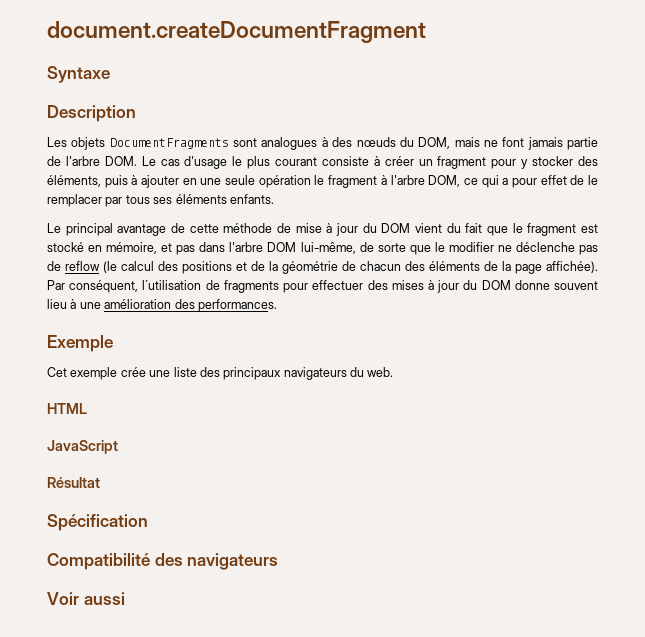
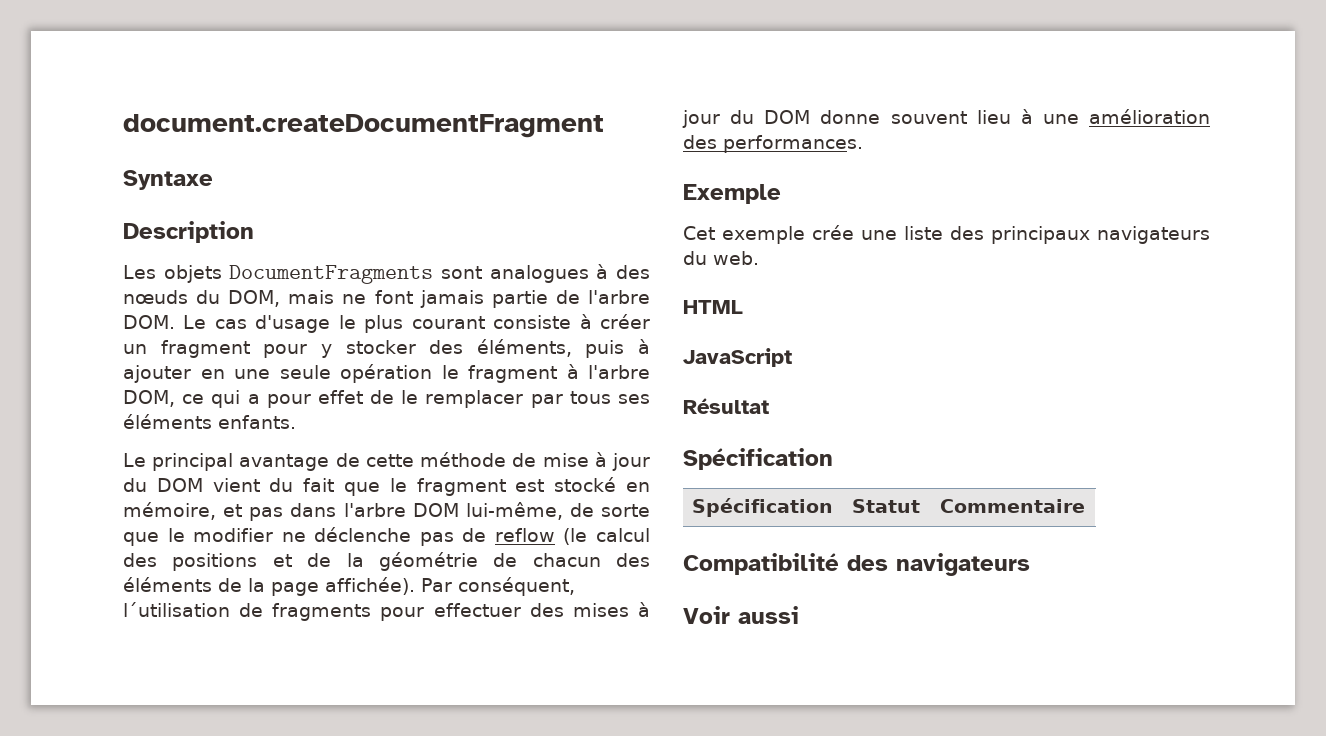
(148, 522) none -> [692,498,834,517] [852,499,921,513] [940,499,1086,513] // Spécification | Statut | Commentaire

